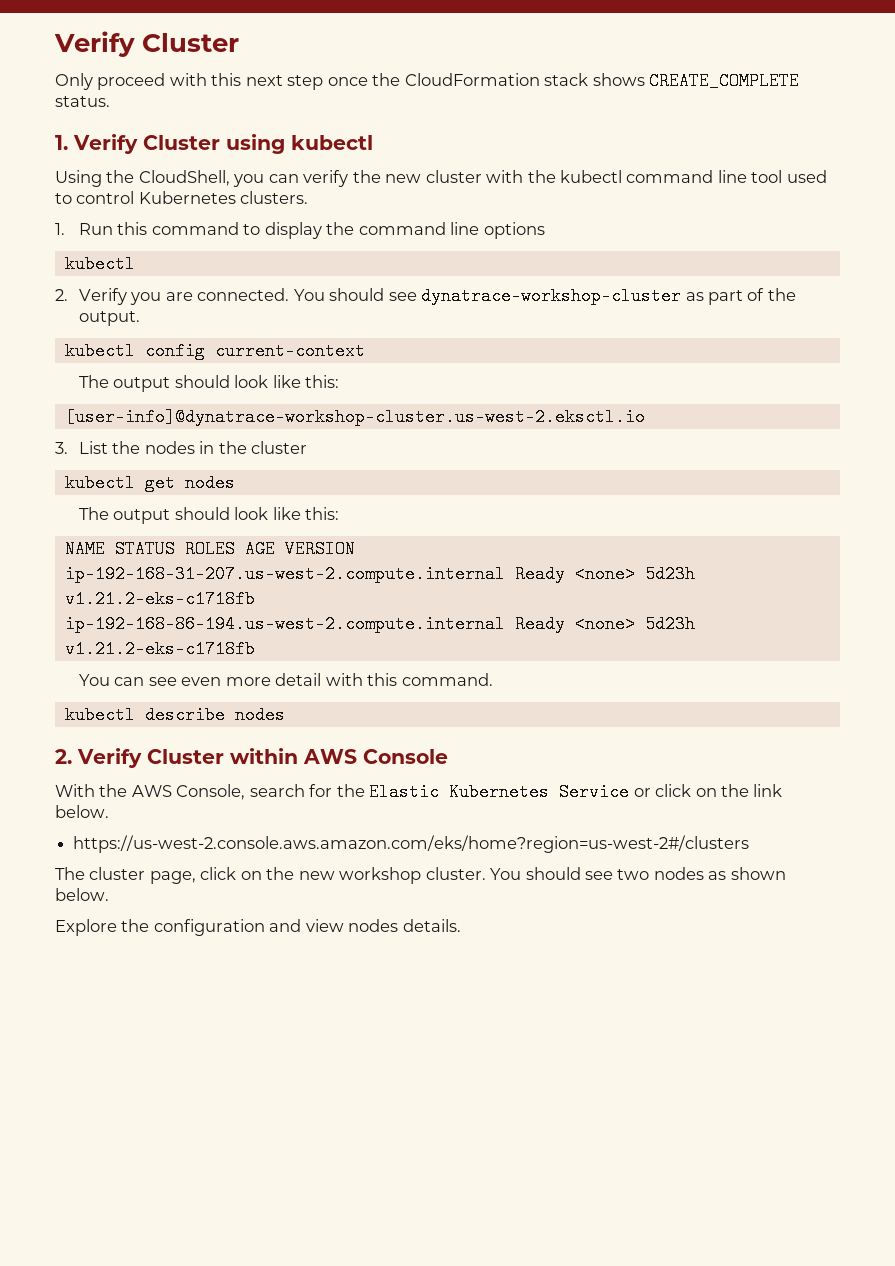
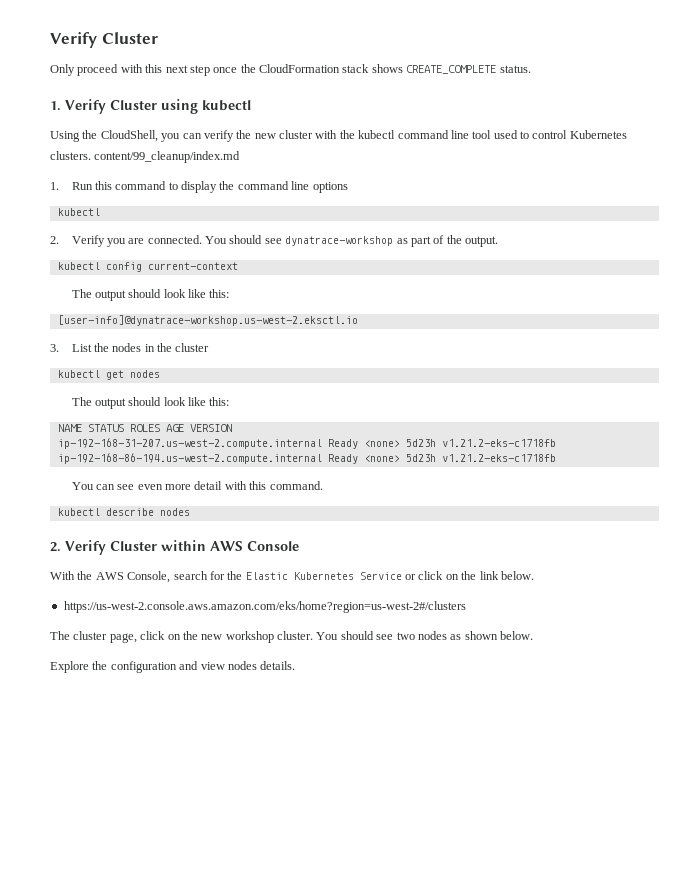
(309, 197) none -> [94,151,241,163] content/99_cleanup/index.md
[421,287,682,305] dynatrace-workshop-cluster -> [285,236,394,246] dynatrace-workshop
[64,408,645,426] [user-info]@dynatrace-workshop-cluster.us-west-2.eksctl.io -> [57,315,358,326] [user-info]@dynatrace-workshop.us-west-2.eksctl.io

